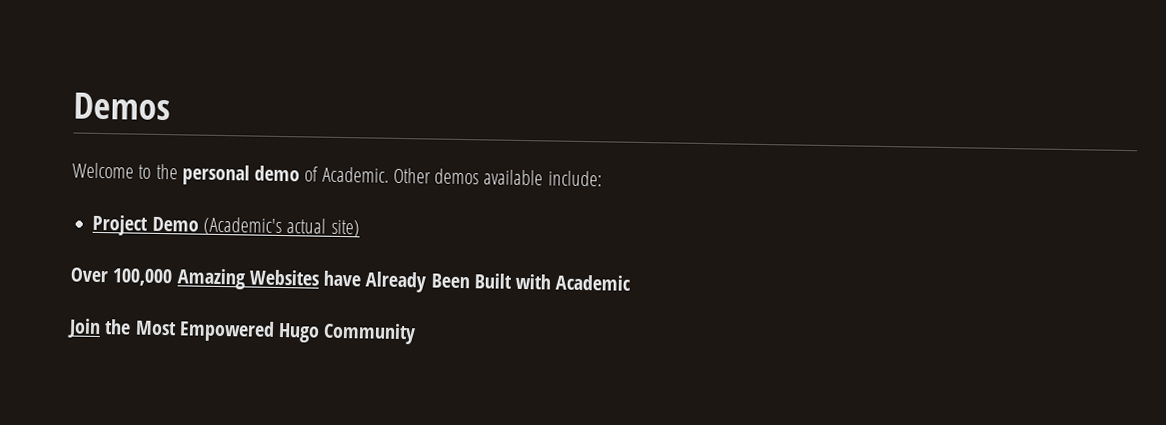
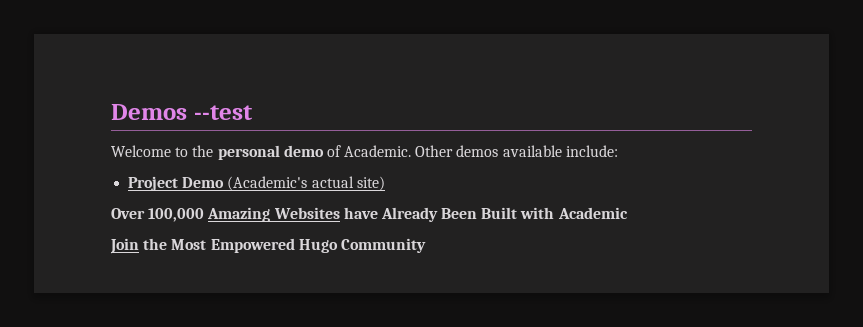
(170, 106) none -> [193,105,253,120] --test

